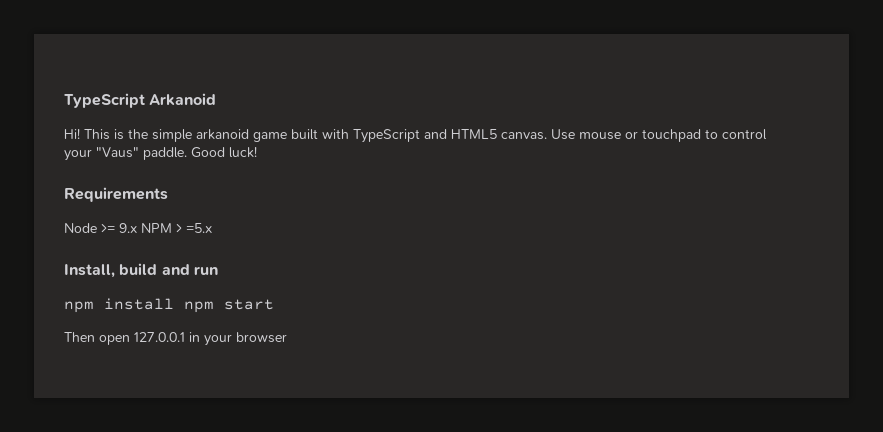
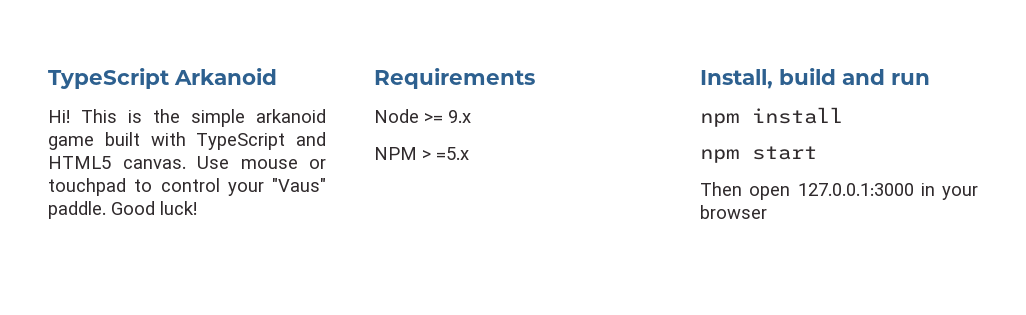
(137, 228) none -> (471, 116) //
(174, 304) none -> (843, 115) //
[134,332,185,342] 127.0.0.1 -> [797,183,914,196] 127.0.0.1:3000

